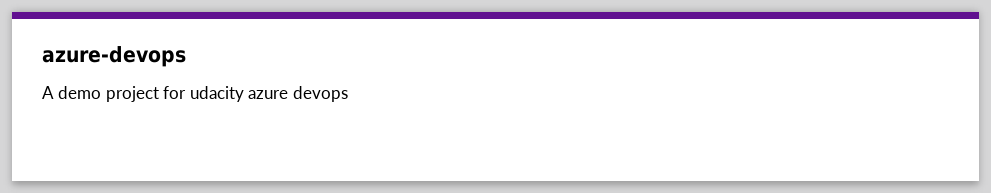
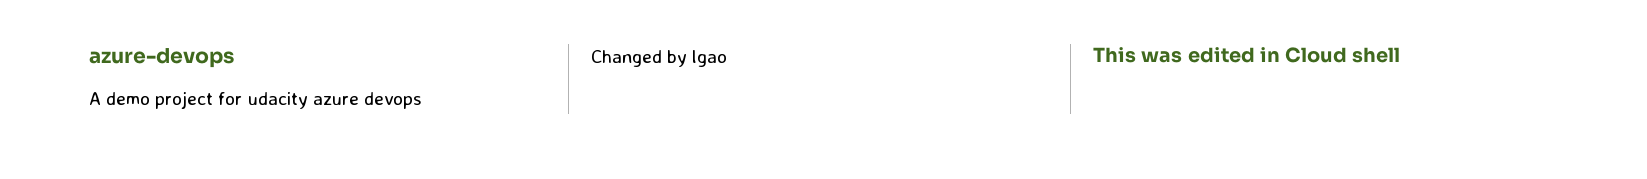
(348, 94) none -> [591,50,728,67] [1093,47,1401,63] // Changed by lgao // This was edited in Cloud shell

